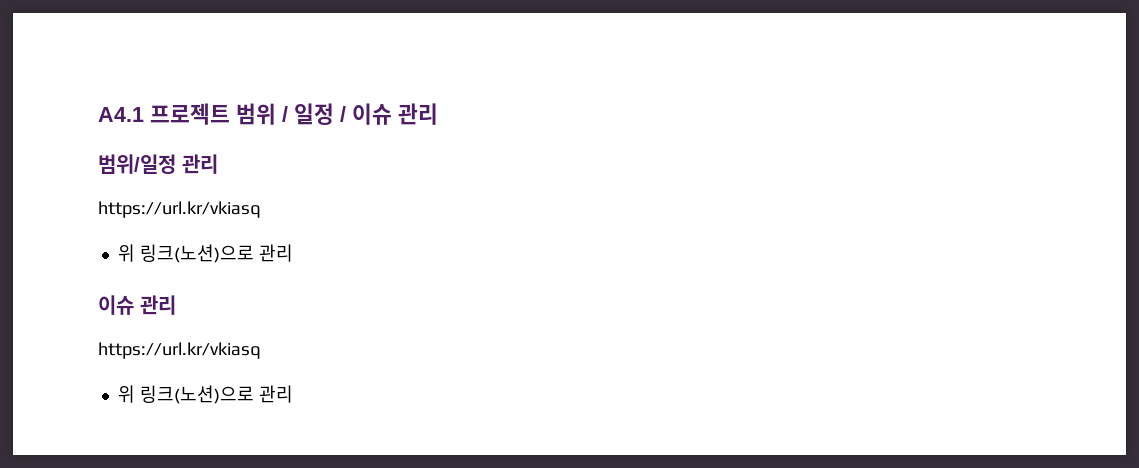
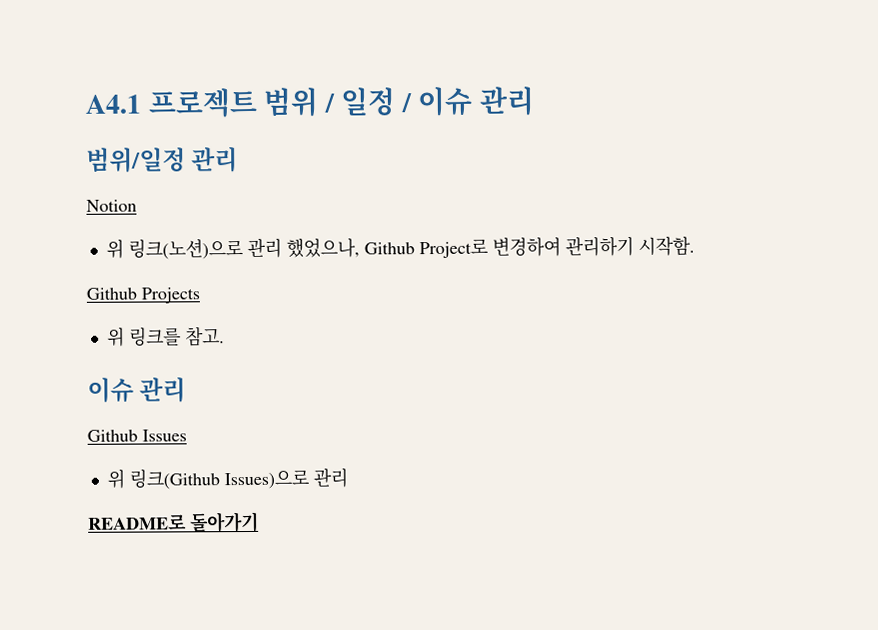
[98,201,260,218] [117,244,293,263] [98,295,176,315] [98,342,260,359] [117,385,293,404] https://url.kr/vkiasq // 위 링크(노션)으로 관리 // 이슈 관리 // https://url.kr/vkiasq // 위 링크(노션)으로 관리 -> [86,199,137,212] [105,236,695,260] [86,287,200,304] [106,326,225,347] [87,377,187,403] [87,429,187,442] [106,468,348,490] [88,511,259,533] Notion // 위 링크(노션)으로 관리 했었으나, Github Project로 변경하여 관리하기 시작함. // Github Projects // 위 링크를 참고. // 이슈 관리 // Github Issues // 위 링크(Github Issues)으로 관리 // README로 돌아가기

